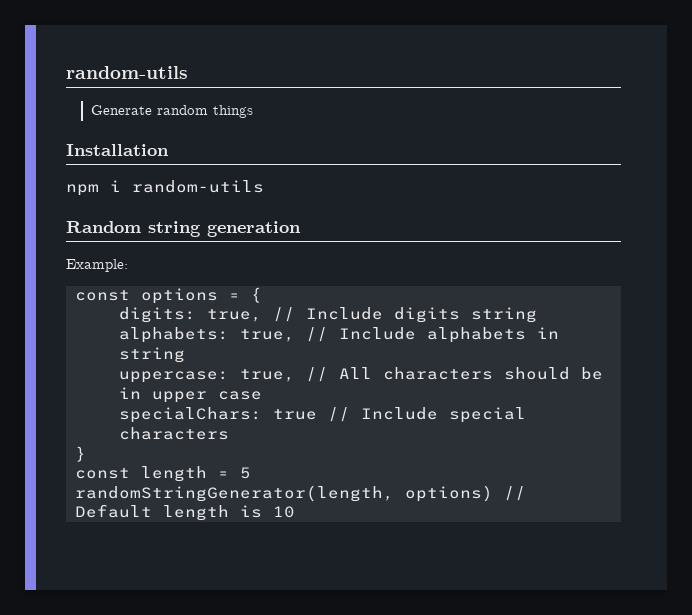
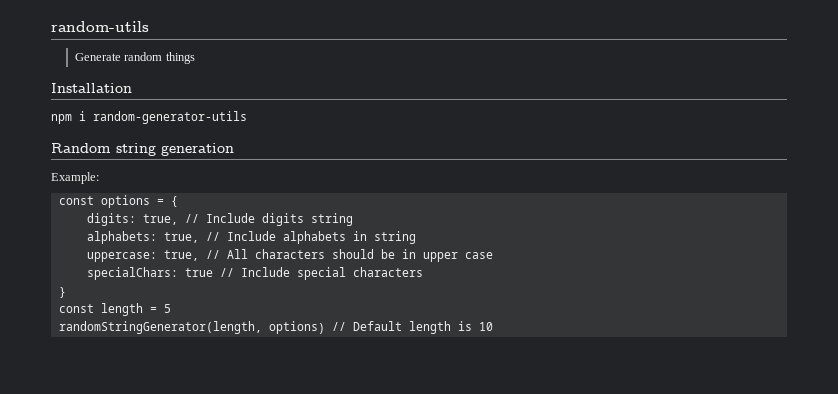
[132,180,264,193] random-utils -> [93,111,247,124] random-generator-utils

